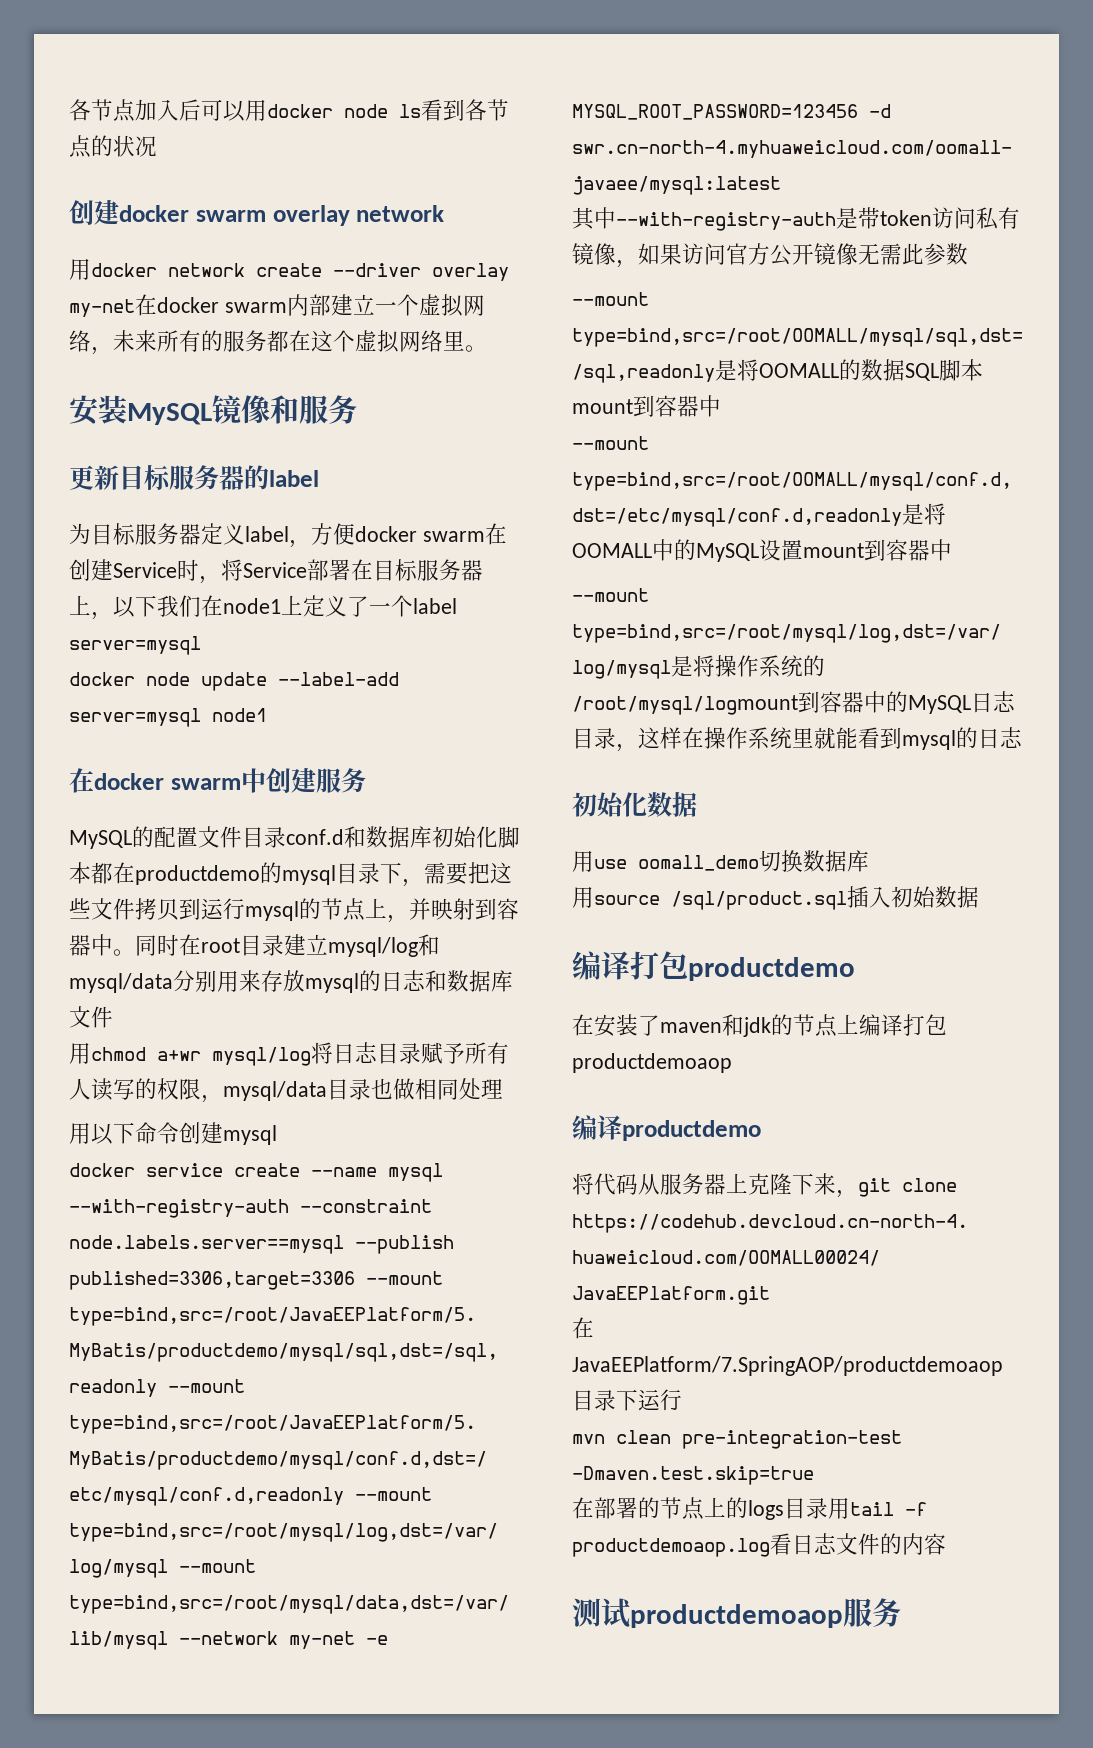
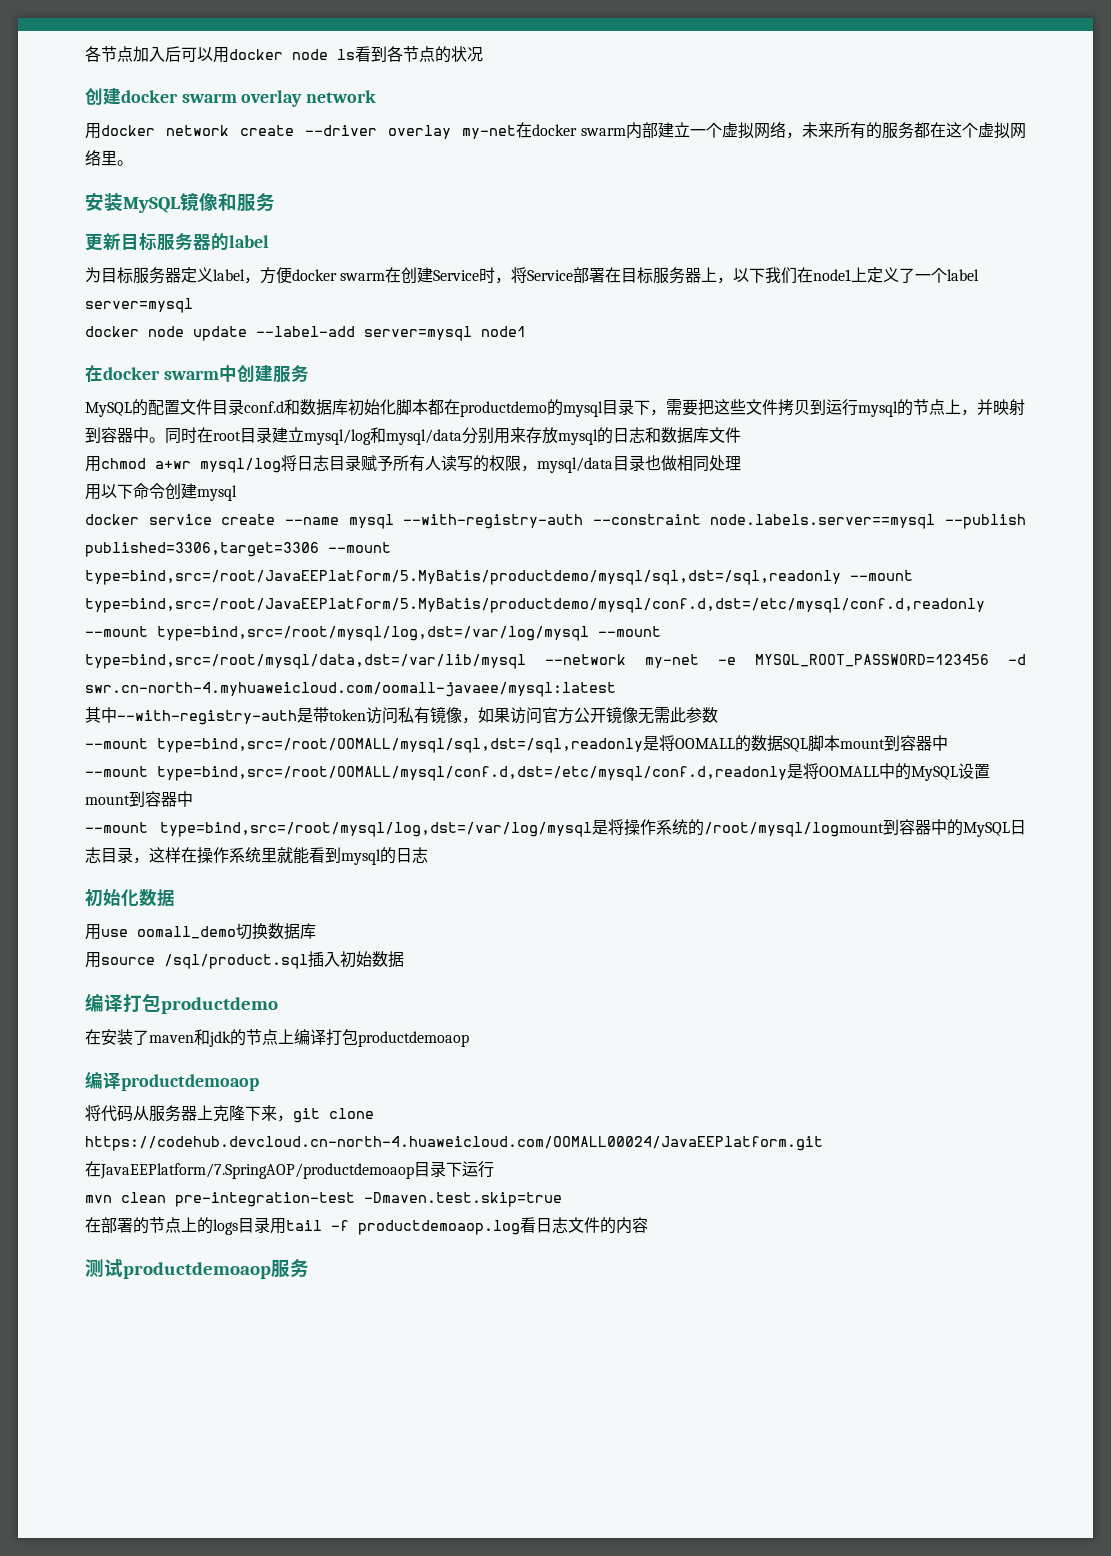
[622,1120,761,1141] productdemo -> [121,1074,259,1091] productdemoaop

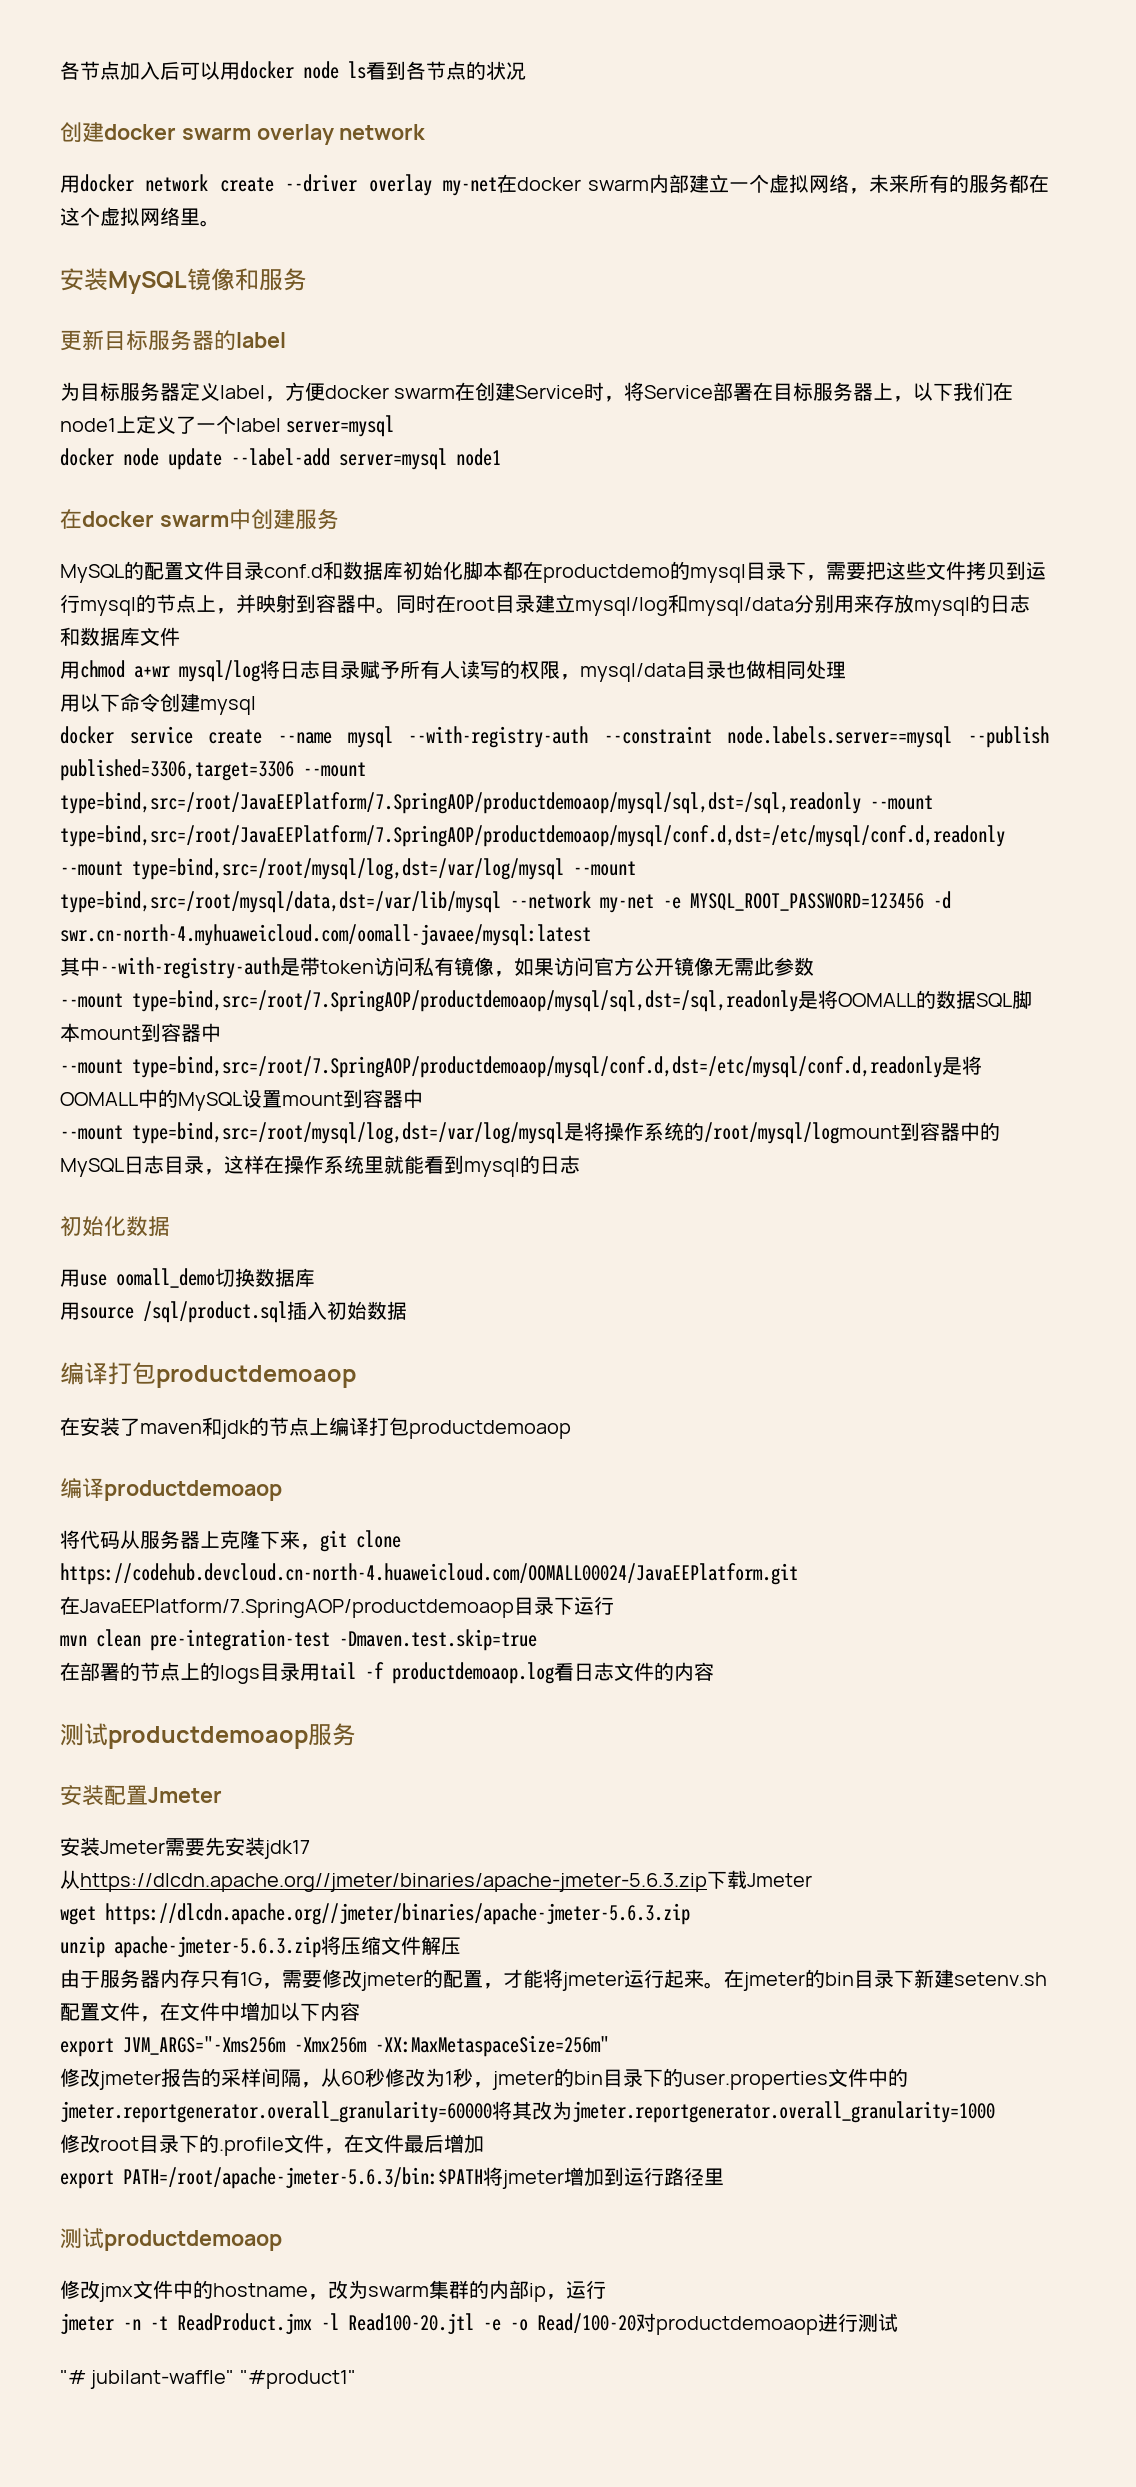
[85,570,913,585] [85,598,985,613] type=bind,src=/root/JavaEEPlatform/5.MyBatis/productdemo/mysql/sql,dst=/sql,readonly --mount type=bind,src=/root/JavaEEPlatform/5.MyBatis/productdemo/mysql/conf.d,dst=/etc/mysql/conf.d,readonly -> [60,792,933,814] [60,825,1005,847] type=bind,src=/root/JavaEEPlatform/7.SpringAOP/productdemoaop/mysql/sql,dst=/sql,readonly --mount type=bind,src=/root/JavaEEPlatform/7.SpringAOP/productdemoaop/mysql/conf.d,dst=/etc/mysql/conf.d,readonly
[157,738,643,753] type=bind,src=/root/OOMALL/mysql/sql,dst=/sql,readonly -> [132,990,798,1012] type=bind,src=/root/7.SpringAOP/productdemoaop/mysql/sql,dst=/sql,readonly
[157,766,787,781] type=bind,src=/root/OOMALL/mysql/conf.d,dst=/etc/mysql/conf.d,readonly -> [132,1056,942,1078] type=bind,src=/root/7.SpringAOP/productdemoaop/mysql/conf.d,dst=/etc/mysql/conf.d,readonly
[161,997,278,1014] productdemo -> [156,1365,356,1388] productdemoaop
(309, 1268) none -> [60,1785,222,1806] [60,1837,310,1859] [60,1870,812,1892] [60,1903,690,1925] [60,1936,461,1958] [60,1969,1047,1991] [60,2002,360,2022] [60,2035,609,2057] [60,2068,908,2090] [60,2101,995,2123] [60,2134,484,2156] [60,2167,724,2189] [60,2228,282,2251] [60,2280,606,2302] [60,2313,898,2335] [60,2370,356,2389] // 安装配置Jmeter // 安装Jmeter需要先安装jdk17 // 从https://dlcdn.apache.org//jmeter/binaries/apache-jmeter-5.6.3.zip下载Jmeter // wget https://dlcdn.apache.org//jmeter/binaries/apache-jmeter-5.6.3.zip // unzip apache-jmeter-5.6.3.zip将压缩文件解压 // 由于服务器内存只有1G，需要修改jmeter的配置，才能将jmeter运行起来。在jmeter的bin目录下新建setenv.sh配置文件，在文件中增加以下内容 // export JVM_ARGS="-Xms256m -Xmx256m -XX:MaxMetaspaceSize=256m" // 修改jmeter报告的采样间隔，从60秒修改为1秒，jmeter的bin目录下的user.properties文件中的jmeter.reportgenerator.overall_granularity=60000将其改为jmeter.reportgenerator.overall_granularity=1000 // 修改root目录下的.profile文件，在文件最后增加 // export PATH=/root/apache-jmeter-5.6.3/bin:$PATH将jmeter增加到运行路径里 // 测试productdemoaop // 修改jmx文件中的hostname，改为swarm集群的内部ip，运行 // jmeter -n -t ReadProduct.jmx -l Read100-20.jtl -e -o Read/100-20对productdemoaop进行测试 // "# jubilant-waffle" "#product1"

